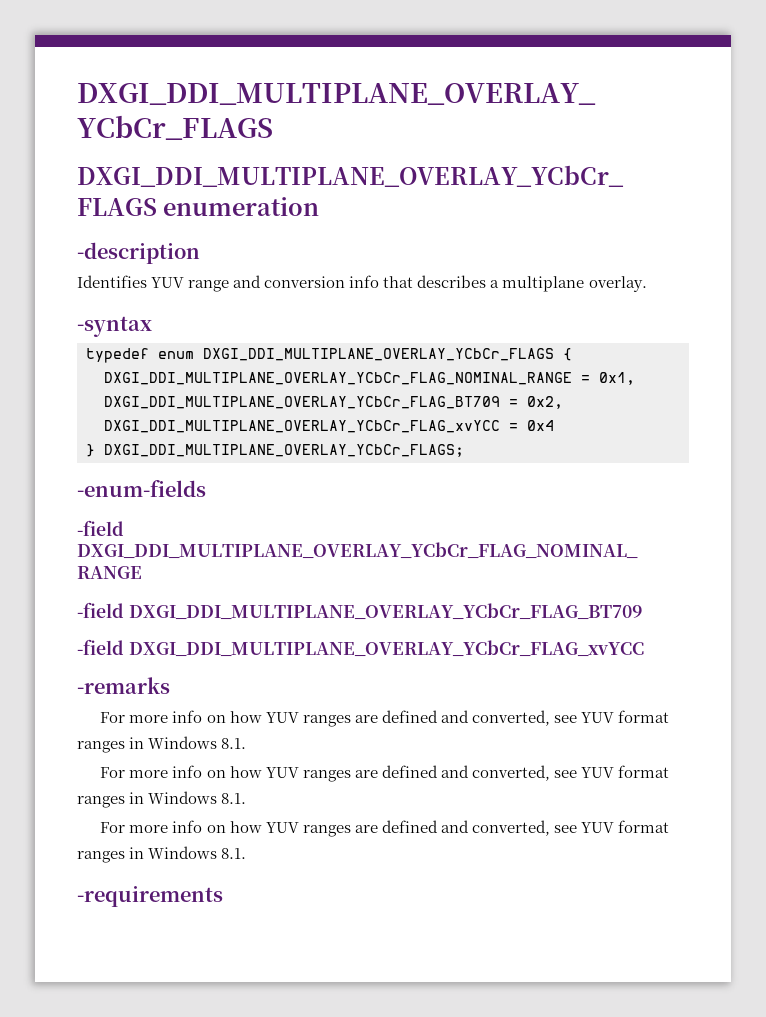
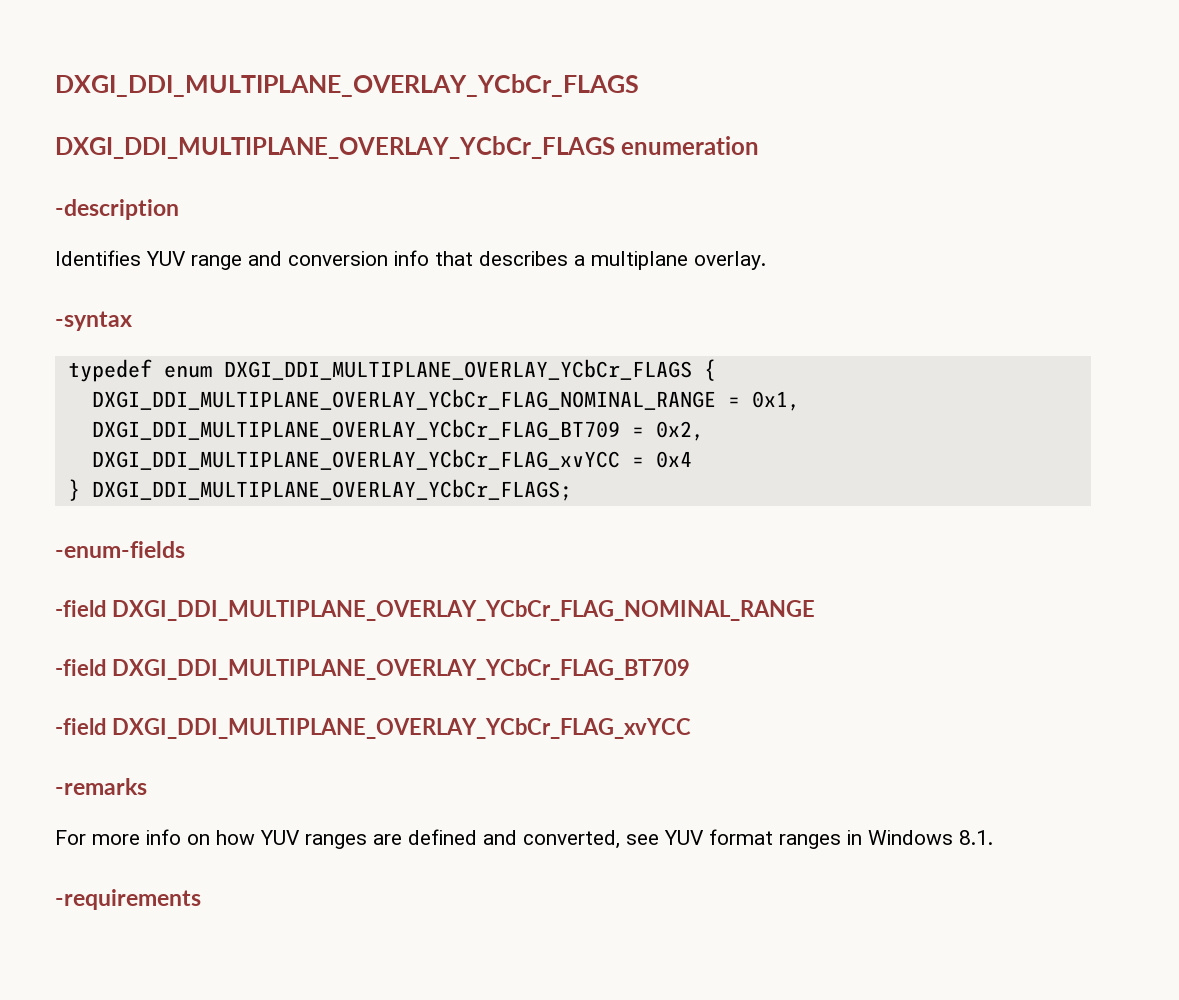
[100,765,670,782] [77,791,247,808] [100,820,670,837] [77,846,247,863] // For more info on how YUV ranges are defined and converted, see YUV format ranges in Windows 8.1. // For more info on how YUV ranges are defined and converted, see YUV format ranges in Windows 8.1. -> (993, 837) none

